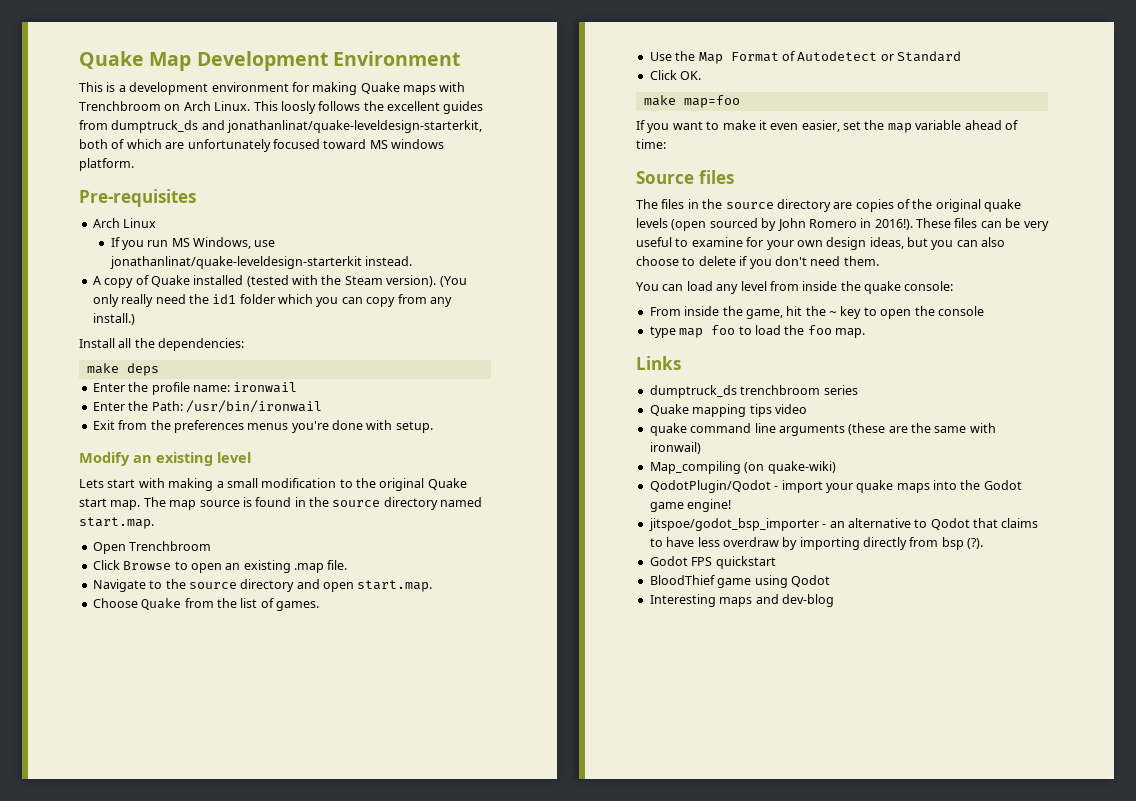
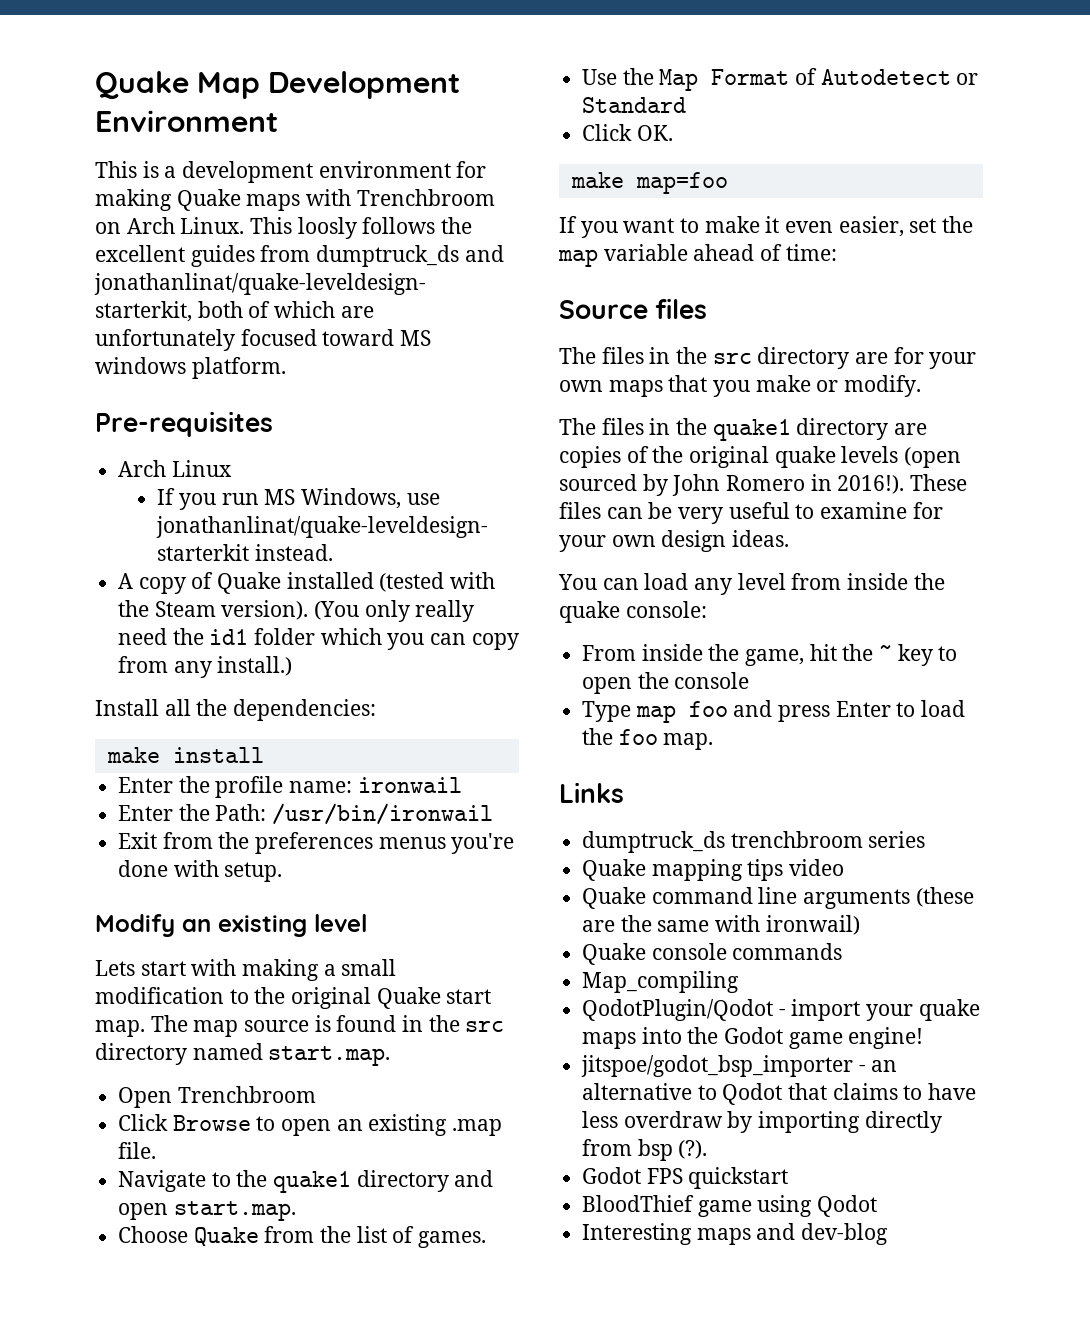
[126,363,159,376] deps -> [172,747,264,763] install
[332,500,381,507] source -> [465,1021,505,1032] src
[188,582,237,589] source -> [273,1171,352,1193] quake1
[725,202,774,209] source -> [712,347,977,369] [559,375,922,397] [559,418,791,441] src directory are for your own maps that you make or modify. // The files in the quake1
[869,237,1006,250] [636,256,879,269] ideas, but you can also choose to delete if you don't need them. -> [732,530,790,547] ideas.
[649,326,676,338] type -> [582,701,632,722] Type
(736, 330) none -> [733,700,891,722] and press Enter
[649,423,687,436] quake -> [582,887,647,909] Quake
(701, 448) none -> [582,943,843,965] // Quake console commands
[744,461,836,474] (on quake-wiki) -> (740, 982) none

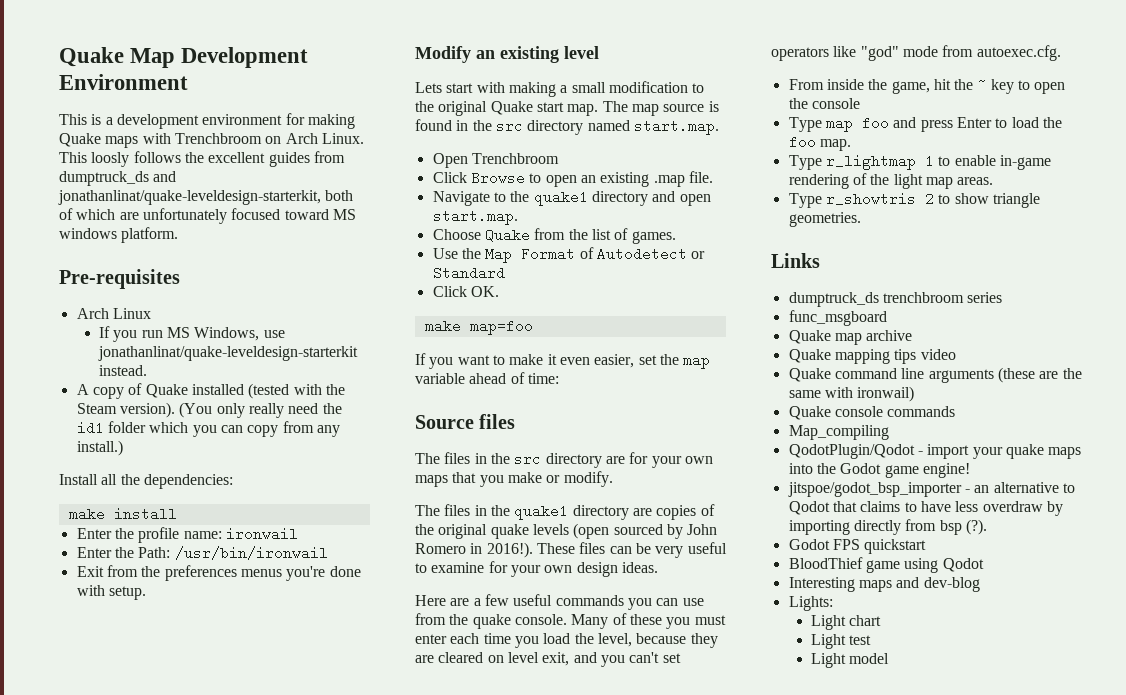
[558,573,945,595] [559,601,707,623] You can load any level from inside the quake console: -> [415,594,704,610] [415,613,726,629] [415,633,718,648] [415,652,681,667] [771,45,1061,61] Here are a few useful commands you can use from the quake console. Many of these you must enter each time you load the level, because they are cleared on level exit, and you can't set operators like "god" mode from autoexec.cfg.
(714, 741) none -> [788,154,1051,170] [788,173,994,189] [788,192,1040,208] [788,212,861,227] // Type r_lightmap 1 to enable in-game rendering of the light map areas. // Type r_showtris 2 to show triangle geometries.
(926, 839) none -> [788,310,887,326] [788,330,913,345] // func_msgboard // Quake map archive
(889, 1234) none -> [788,596,833,611] [811,615,882,630] [811,634,872,649] [811,653,890,668] // Lights: // Light chart // Light test // Light model

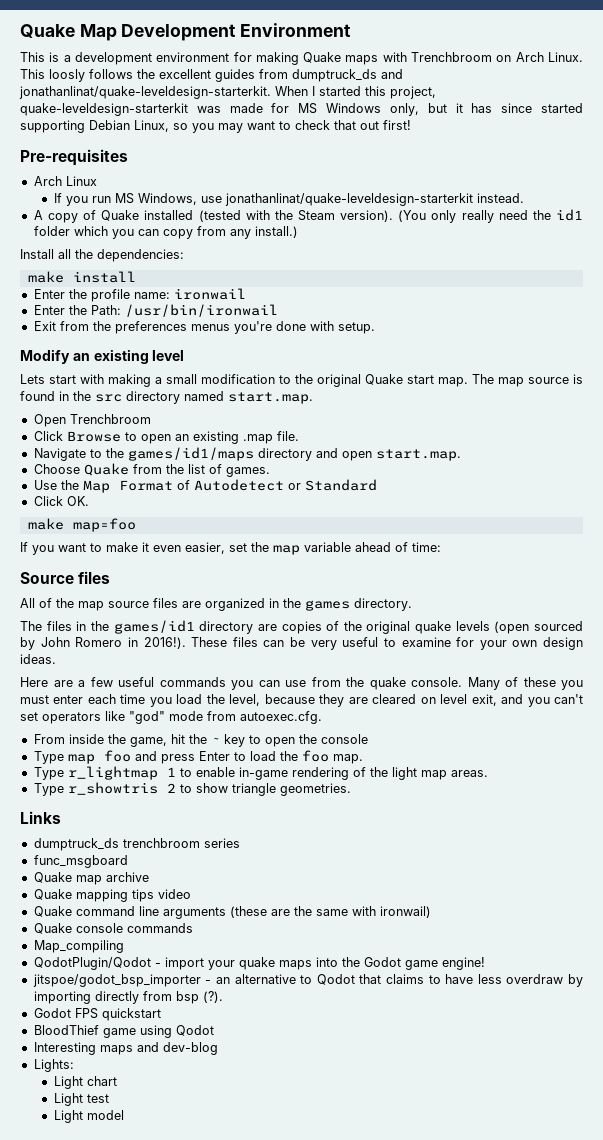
[58,190,354,205] [59,208,356,224] [59,227,179,243] jonathanlinat/quake-leveldesign-starterkit, both of which are unfortunately focused toward MS windows platform. -> [19,86,436,99] [20,103,583,116] [20,120,411,133] jonathanlinat/quake-leveldesign-starterkit. When I started this project, quake-leveldesign-starterkit was made for MS Windows only, but it has since started supporting Debian Linux, so you may want to check that out first!
[533,190,588,206] quake1 -> [127,447,254,461] games/id1/maps
[415,452,713,468] [415,471,613,487] [415,504,569,520] The files in the src directory are for your own maps that you make or modify. // The files in the quake1 -> [20,598,412,611] [20,620,195,634] All of the map source files are organized in the games directory. // The files in the games/id1

